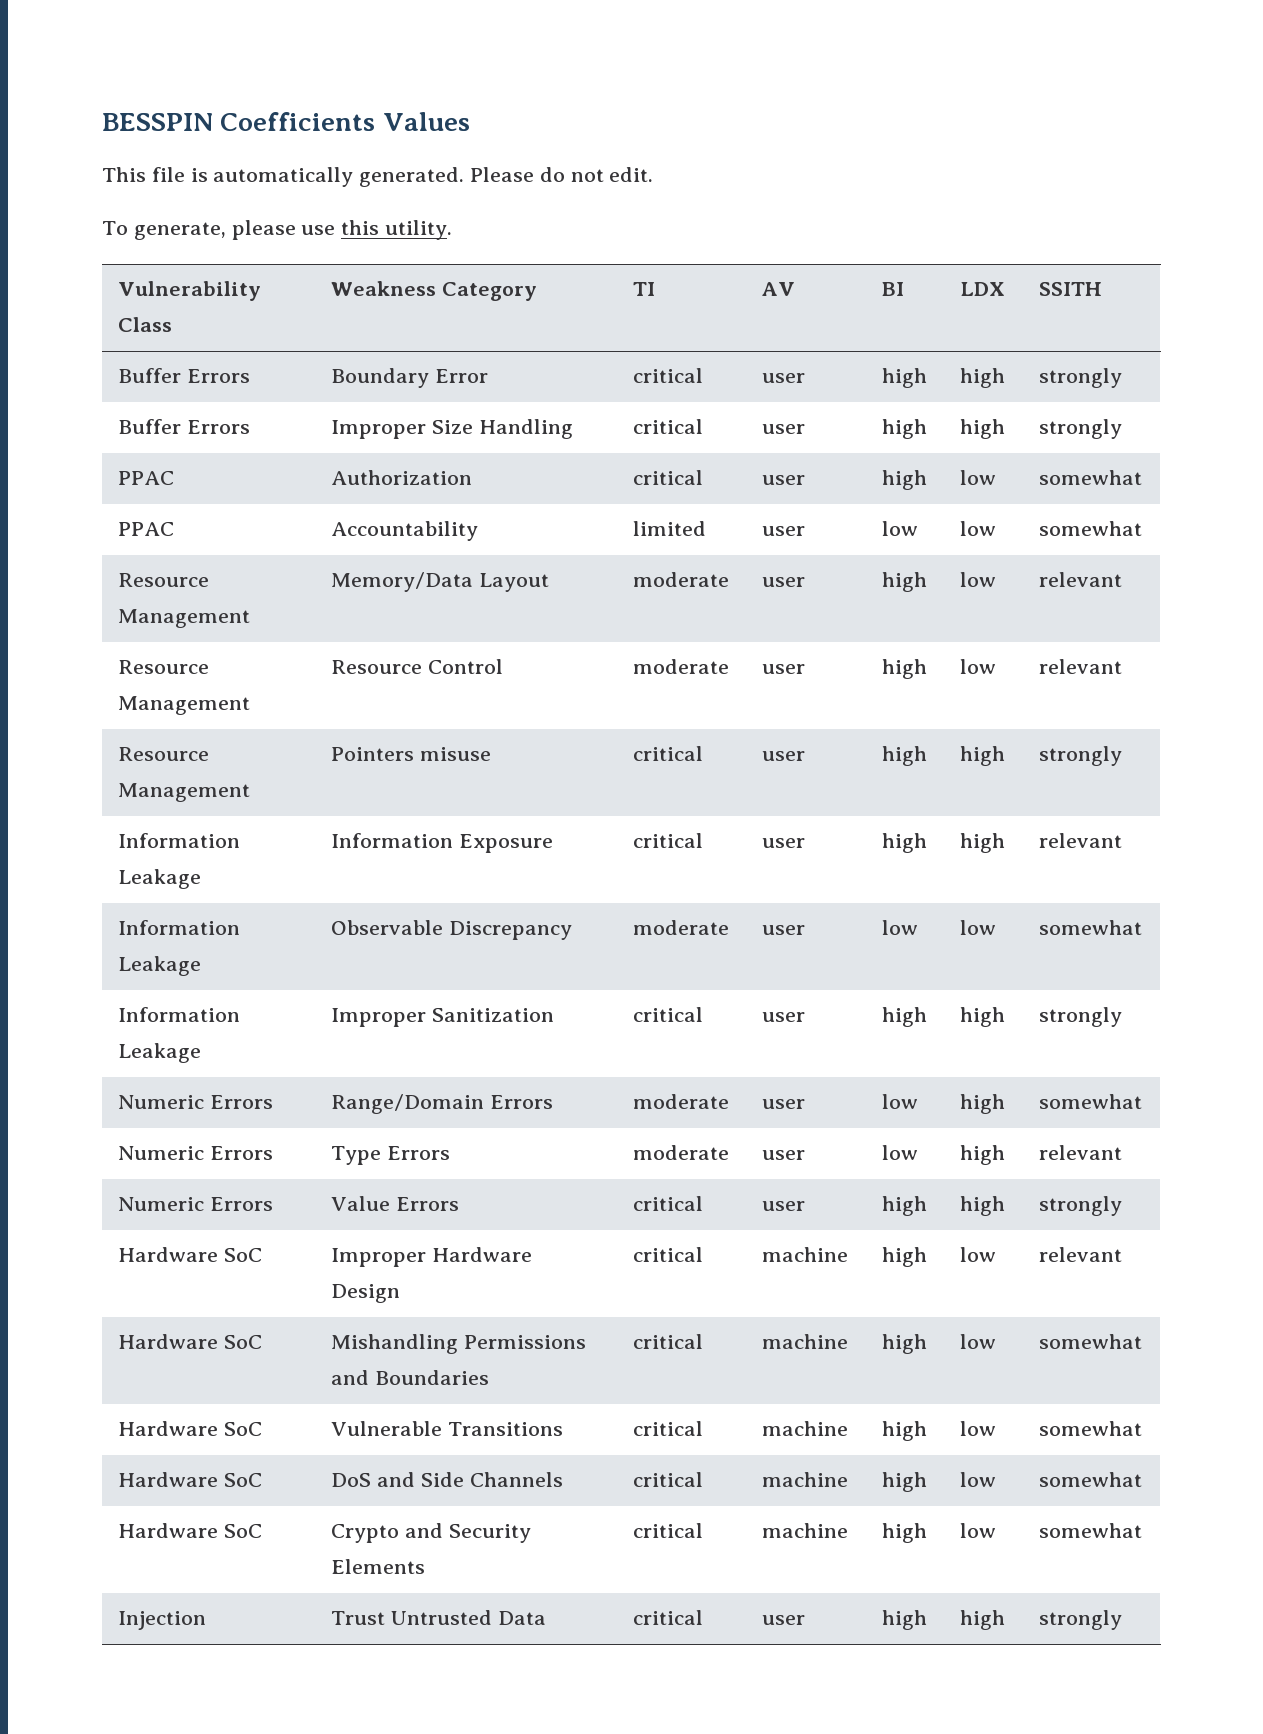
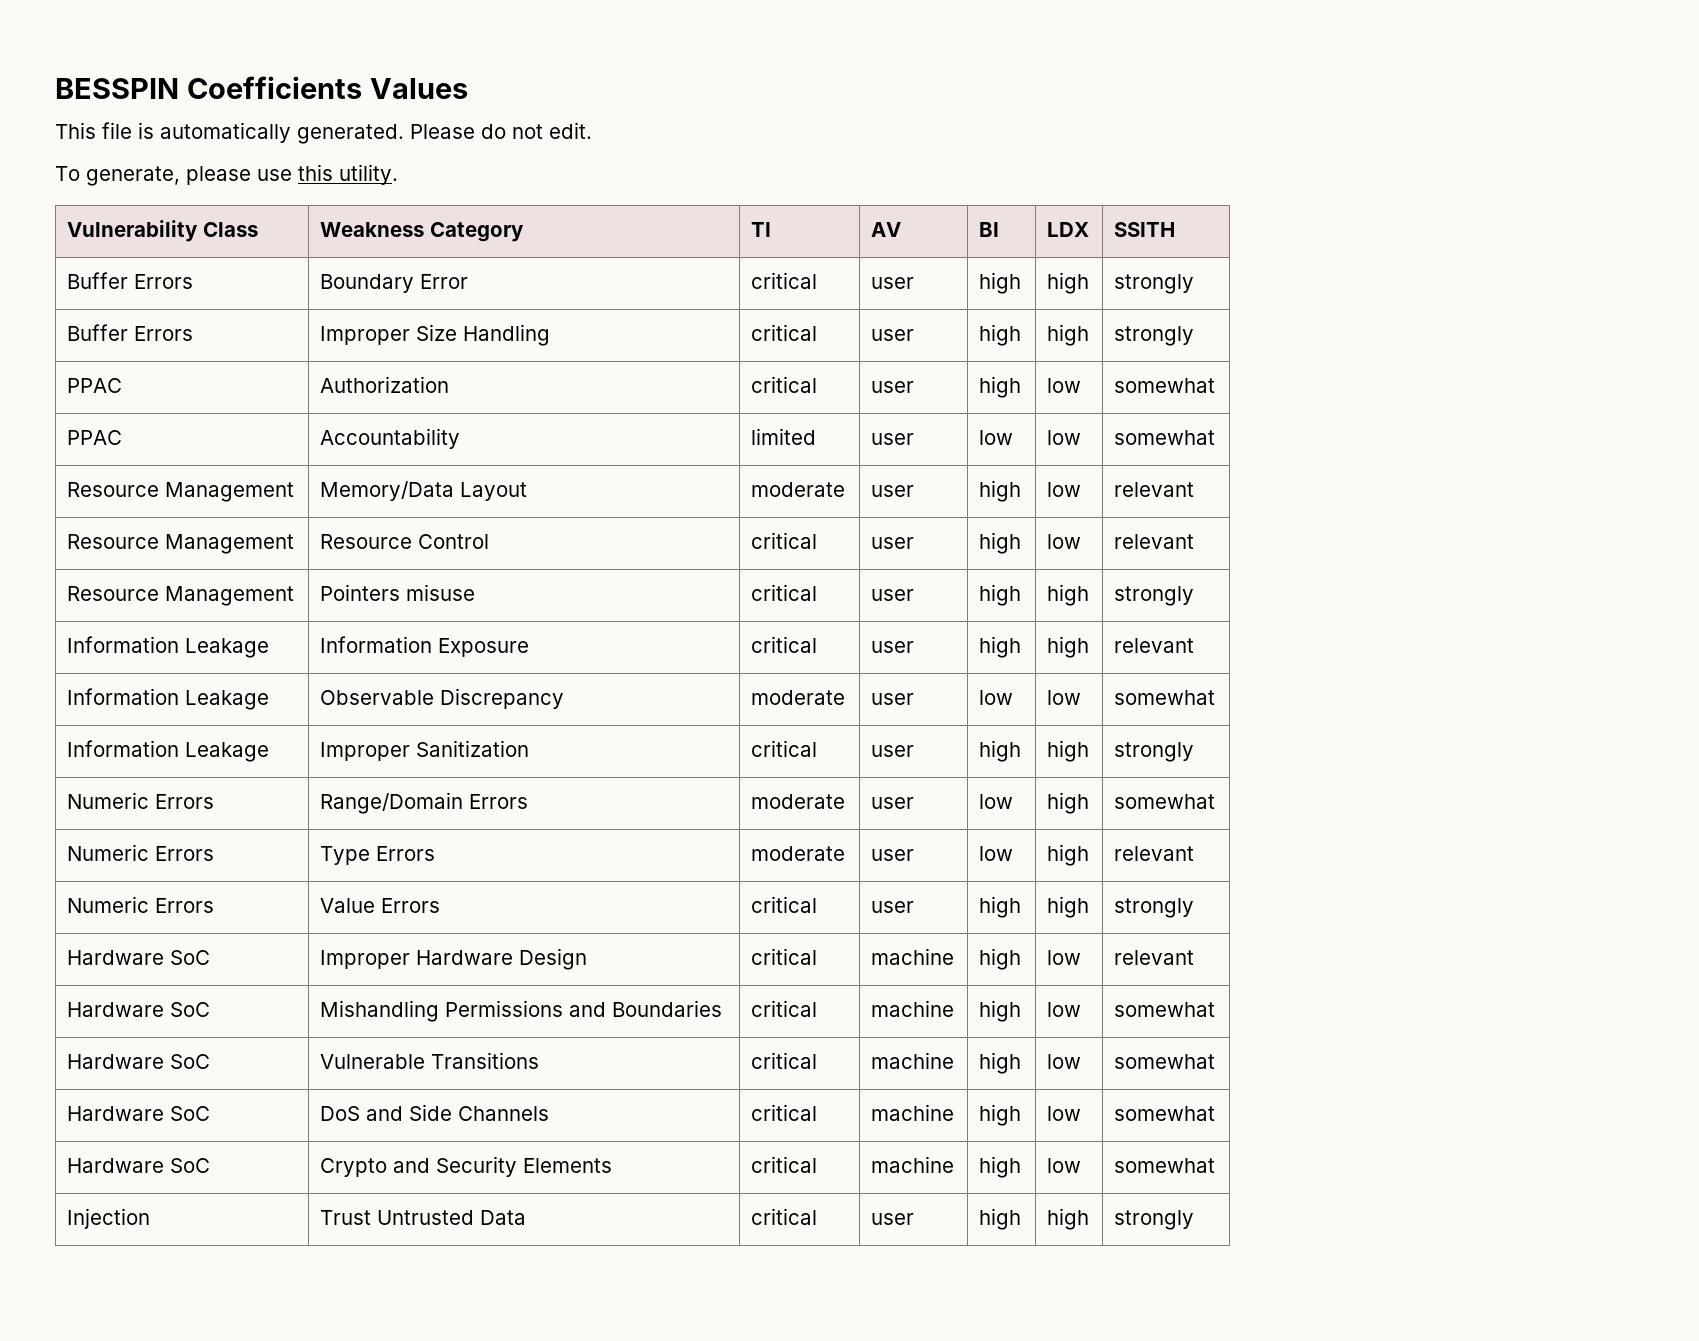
[633,659,730,674] moderate -> [751,532,818,549] critical

